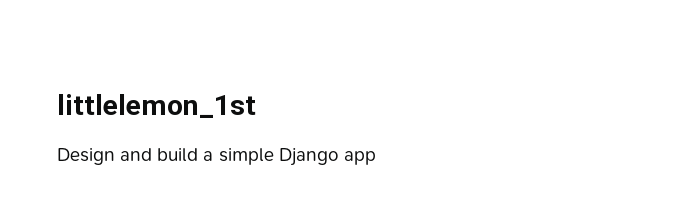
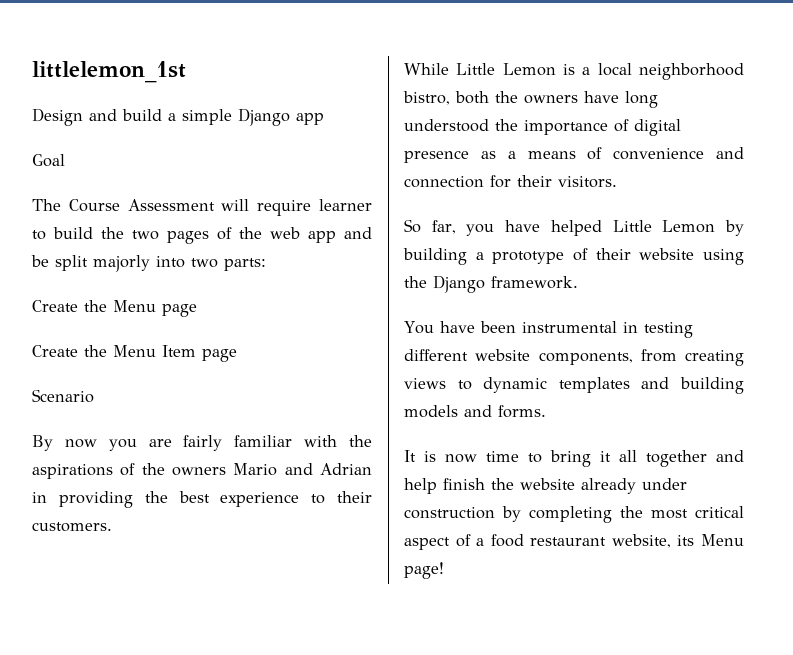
(376, 158) none -> [32,154,65,167] [32,199,373,216] [32,227,372,244] [31,255,266,272] [32,300,197,317] [32,345,237,362] [32,389,94,403] [32,435,372,451] [32,463,372,479] [32,491,372,508] [32,522,112,532] [404,63,744,80] [403,91,658,108] [404,119,681,136] [404,147,744,163] [404,175,617,188] [404,219,744,236] [403,248,744,265] [404,275,578,293] [404,321,693,338] [404,349,744,366] [404,377,744,394] [404,405,546,418] [404,450,744,467] [404,478,687,494] [404,506,744,523] [404,534,744,550] [404,562,444,579] // Goal // The Course Assessment will require learner to build the two pages of the web app and be split majorly into two parts: // Create the Menu page // Create the Menu Item page // Scenario // By now you are fairly familiar with the aspirations of the owners Mario and Adrian in providing the best experience to their customers. // While Little Lemon is a local neighborhood bistro, both the owners have long understood the importance of digital presence as a means of convenience and connection for their visitors. // So far, you have helped Little Lemon by building a prototype of their website using the Django framework. // You have been instrumental in testing different website components, from creating views to dynamic templates and building models and forms. // It is now time to bring it all together and help finish the website already under construction by completing the most critical aspect of a food restaurant website, its Menu page!

